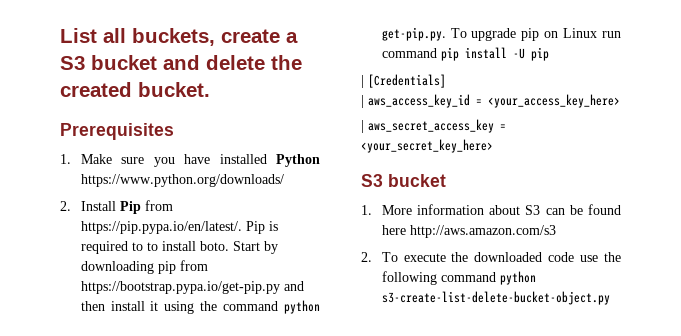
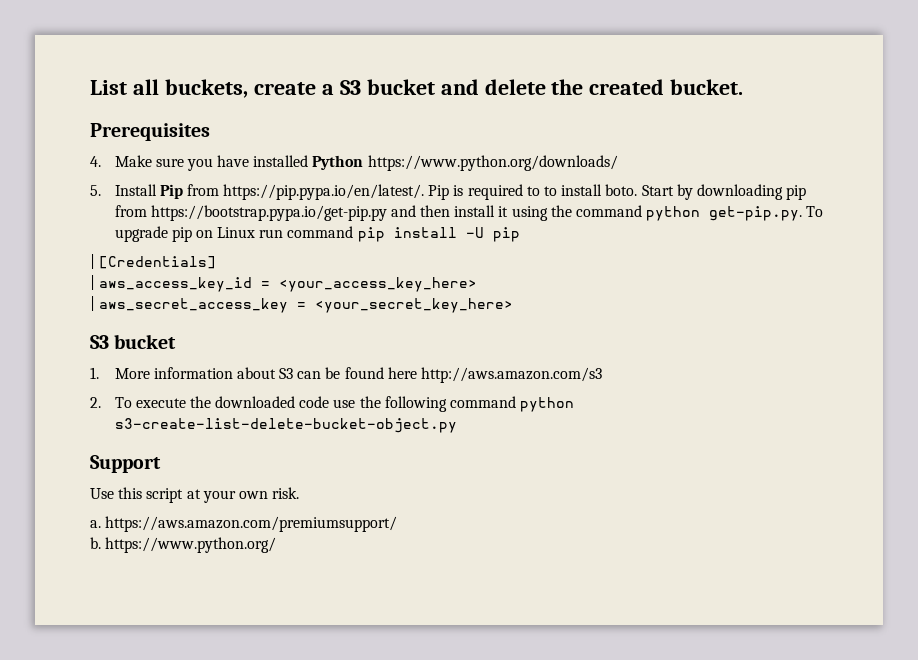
[60,154,71,164] 1. -> [90,156,101,167] 4.
[60,201,71,211] 2. -> [90,185,101,196] 5.
(610, 298) none -> [90,455,161,473] [90,487,300,503] [90,516,398,532] [90,537,277,553] // Support // Use this script at your own risk. // a. https://aws.amazon.com/premiumsupport/ // b. https://www.python.org/

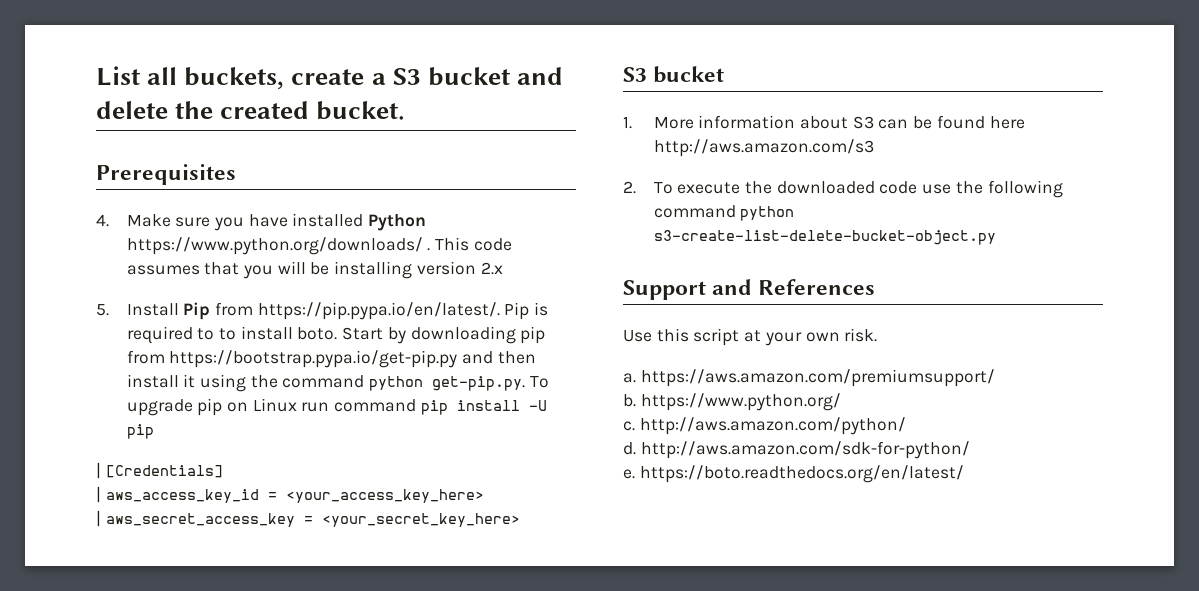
(618, 163) none -> [427,237,512,251] [126,261,503,279] . This code assumes that you will be installing version 2.x
(161, 464) none -> [712,279,876,295] and References
(277, 545) none -> [623,417,906,435] [623,441,970,459] [623,465,964,483] // c. http://aws.amazon.com/python/ // d. http://aws.amazon.com/sdk-for-python/ // e. https://boto.readthedocs.org/en/latest/

